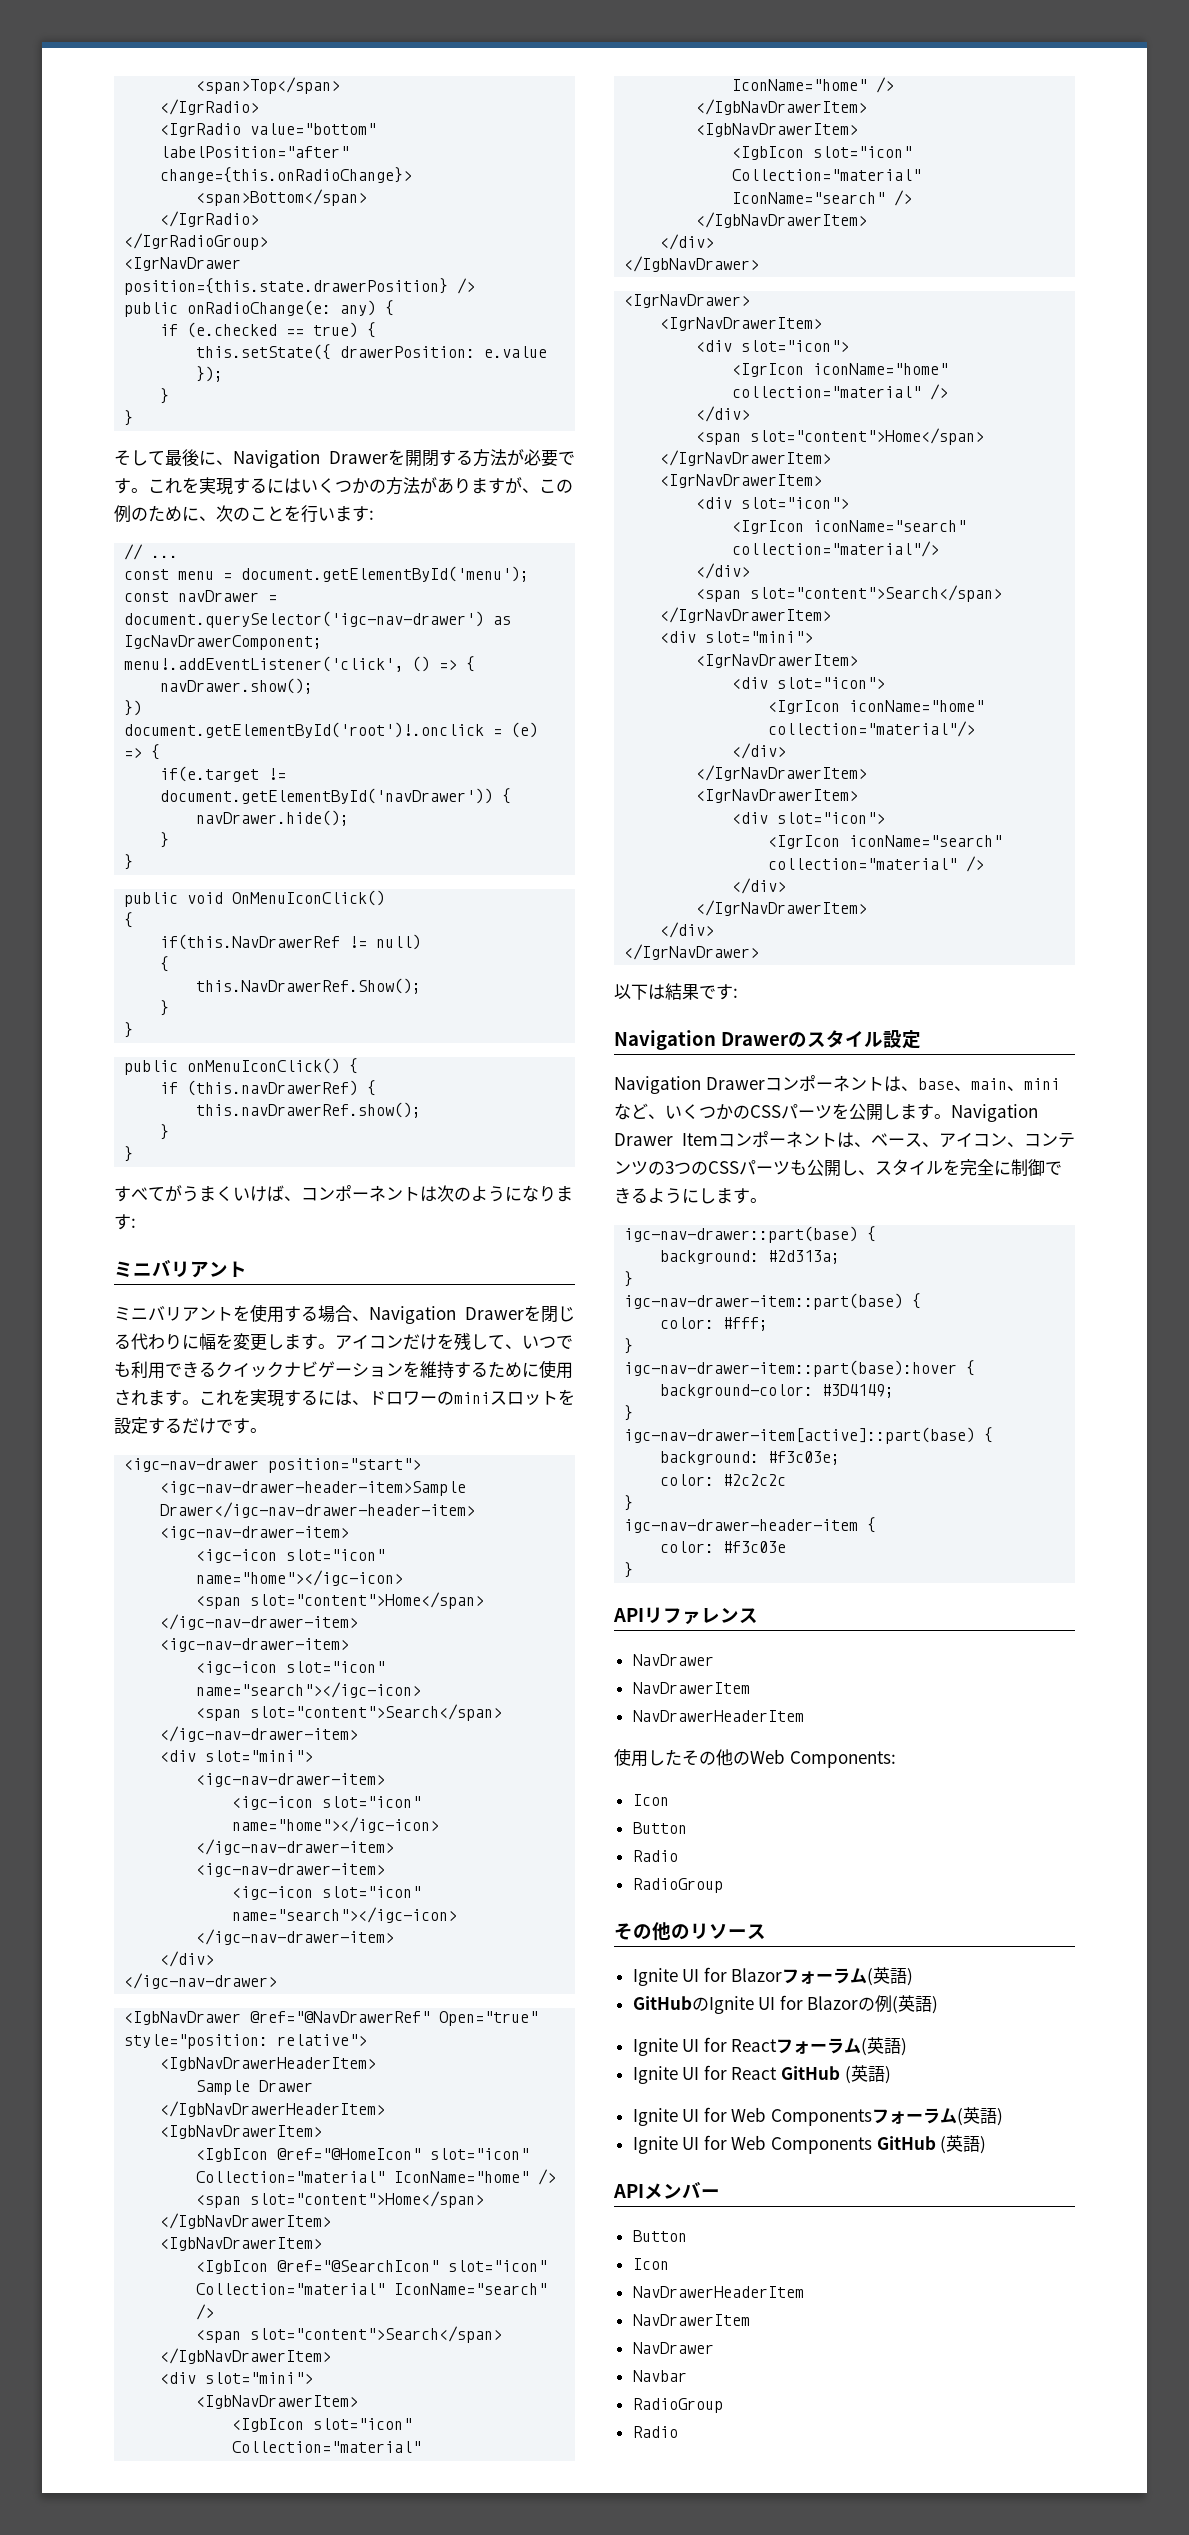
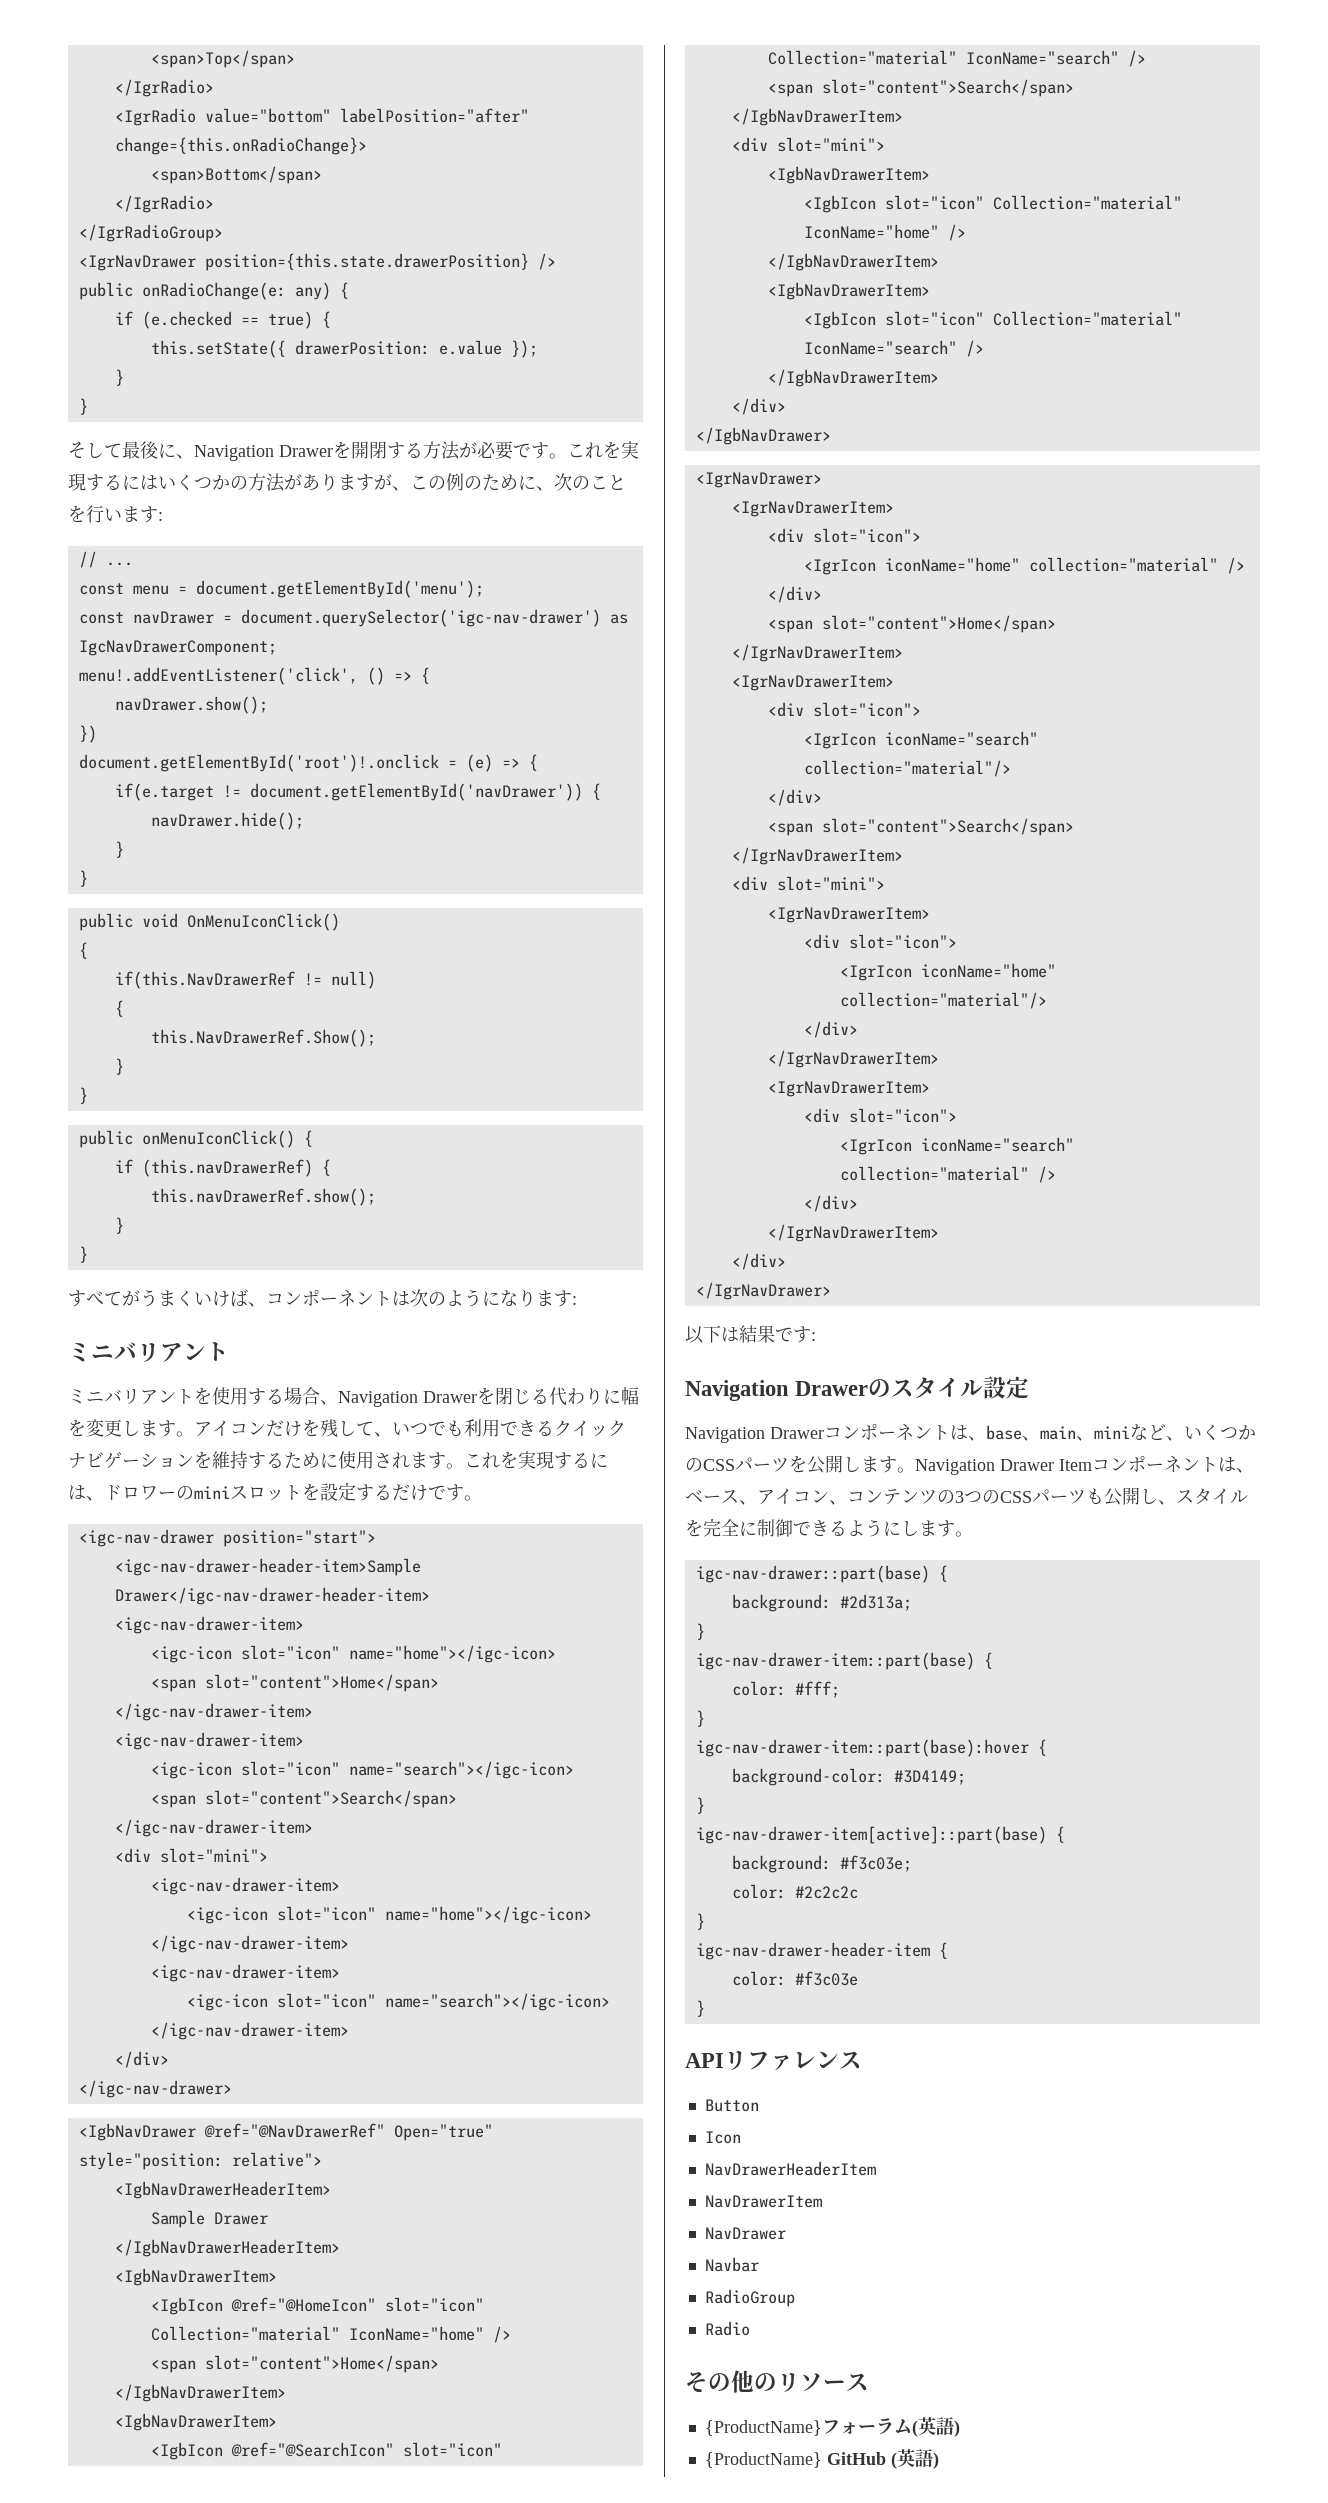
[632,1654,714,1666] [632,1682,750,1694] [632,1710,804,1722] [614,1748,896,1768] [632,1794,669,1806] [632,1822,687,1834] [632,1850,678,1862] [632,1878,723,1893] [614,1922,766,1941] [632,1967,914,1986] [632,1995,939,2014] [632,2037,908,2056] [632,2065,891,2084] [632,2107,1004,2126] [632,2135,987,2154] [613,2182,720,2199] // NavDrawer // NavDrawerItem // NavDrawerHeaderItem // 使用したその他のWeb Components: // Icon // Button // Radio // RadioGroup // その他のリソース // Ignite UI for Blazorフォーラム(英語) // GitHubのIgnite UI for Blazorの例(英語) // Ignite UI for Reactフォーラム(英語) // Ignite UI for React GitHub (英語) // Ignite UI for Web Componentsフォーラム(英語) // Ignite UI for Web Components GitHub (英語) // APIメンバー -> (862, 2060) none
(678, 2432) none -> [685,2370,869,2393] [704,2417,960,2437] [704,2449,939,2469] // その他のリソース // {ProductName}フォーラム(英語) // {ProductName} GitHub (英語)

